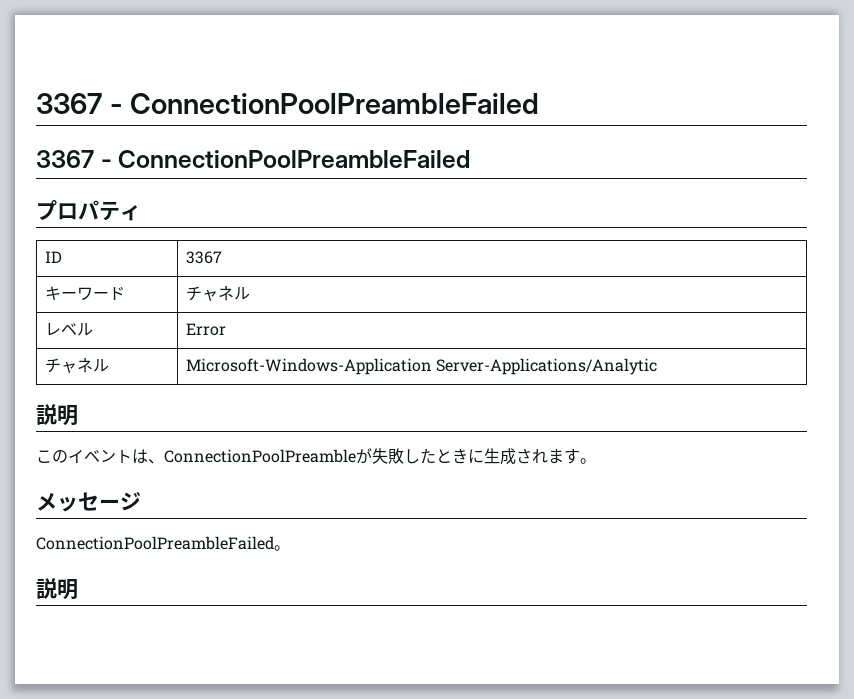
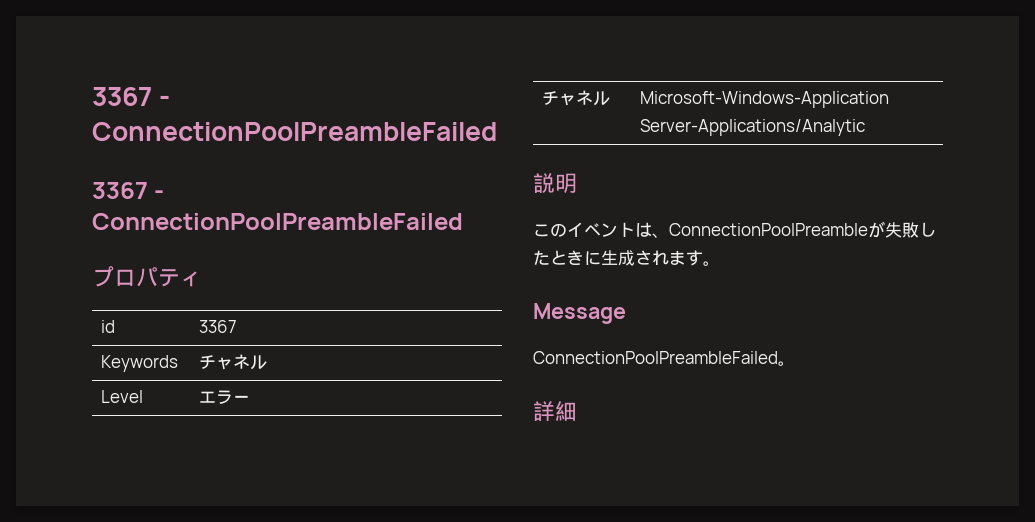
[45,251,63,263] ID -> [101,320,116,333] id
[45,286,126,301] キーワード -> [101,355,179,372] Keywords
[45,323,94,336] [186,323,227,336] レベル | Error -> [101,390,144,403] [199,390,251,404] Level | エラー
[36,492,141,512] メッセージ -> [533,303,626,324] Message
[36,578,78,600] 説明 -> [533,401,577,421] 詳細

